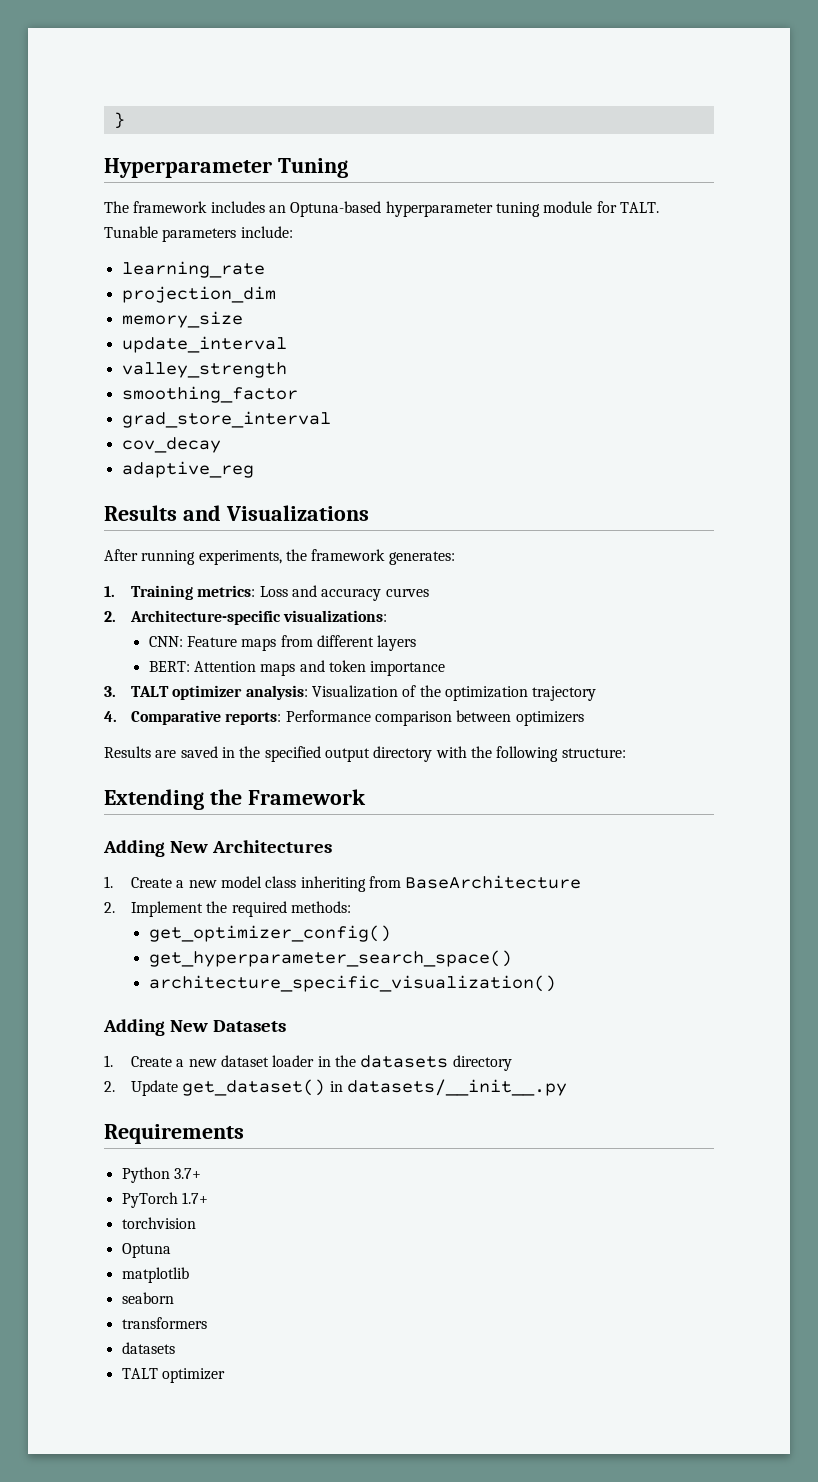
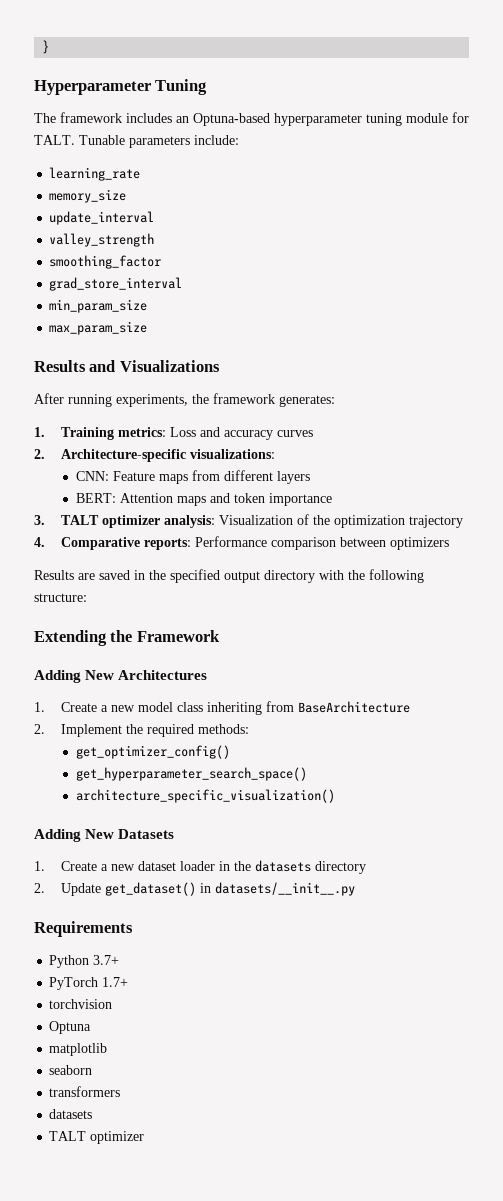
[121,286,276,303] // projection_dim -> (141, 174) none
[121,437,221,453] [121,461,254,478] cov_decay // adaptive_reg -> [49,299,148,313] [49,321,148,335] min_param_size // max_param_size

